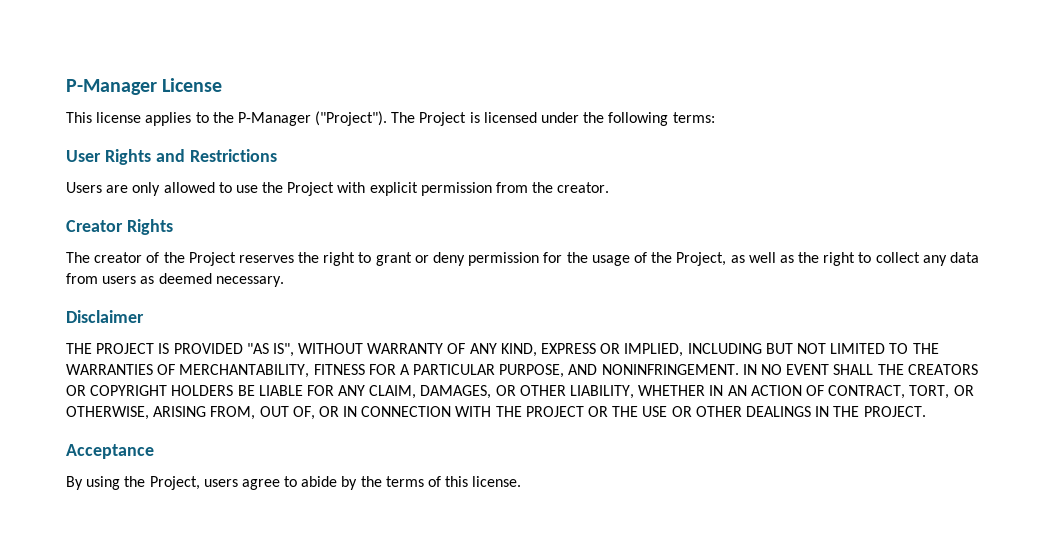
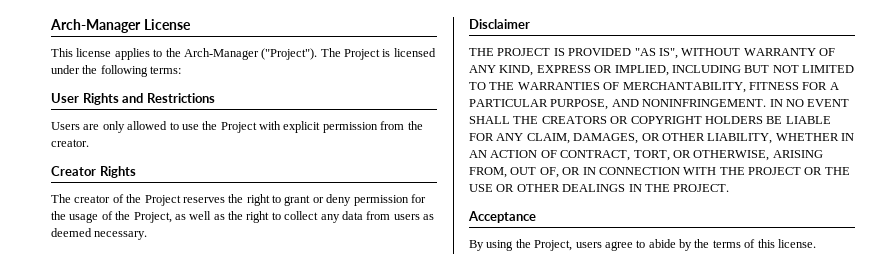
[66,79,157,95] P-Manager -> [50,19,141,33] Arch-Manager
[237,112,311,126] P-Manager -> [183,48,259,60] Arch-Manager

